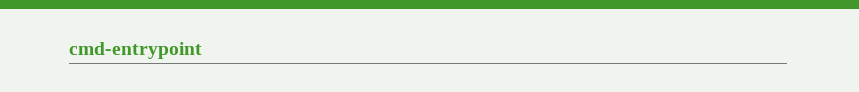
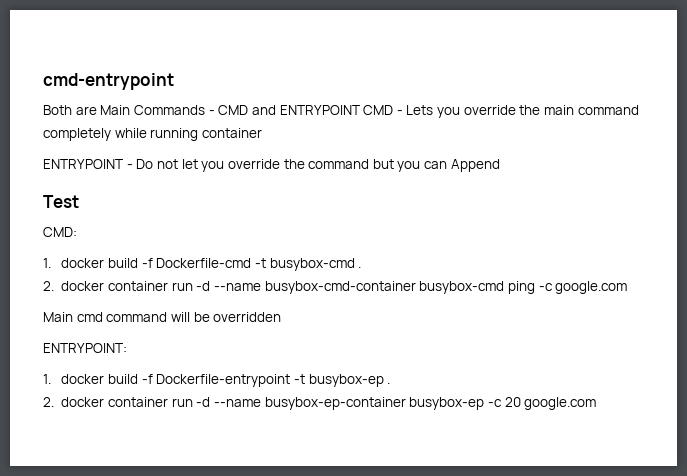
(202, 50) none -> [43,105,639,118] [43,128,262,141] [43,159,500,172] [43,195,79,208] [43,227,77,237] [43,258,362,271] [43,281,628,294] [43,312,282,322] [43,343,127,353] [43,374,391,387] [43,397,597,410] // Both are Main Commands - CMD and ENTRYPOINT CMD - Lets you override the main command completely while running container // ENTRYPOINT - Do not let you override the command but you can Append // Test // CMD: // 1. docker build -f Dockerfile-cmd -t busybox-cmd . // 2. docker container run -d --name busybox-cmd-container busybox-cmd ping -c google.com // Main cmd command will be overridden // ENTRYPOINT: // 1. docker build -f Dockerfile-entrypoint -t busybox-ep . // 2. docker container run -d --name busybox-ep-container busybox-ep -c 20 google.com

